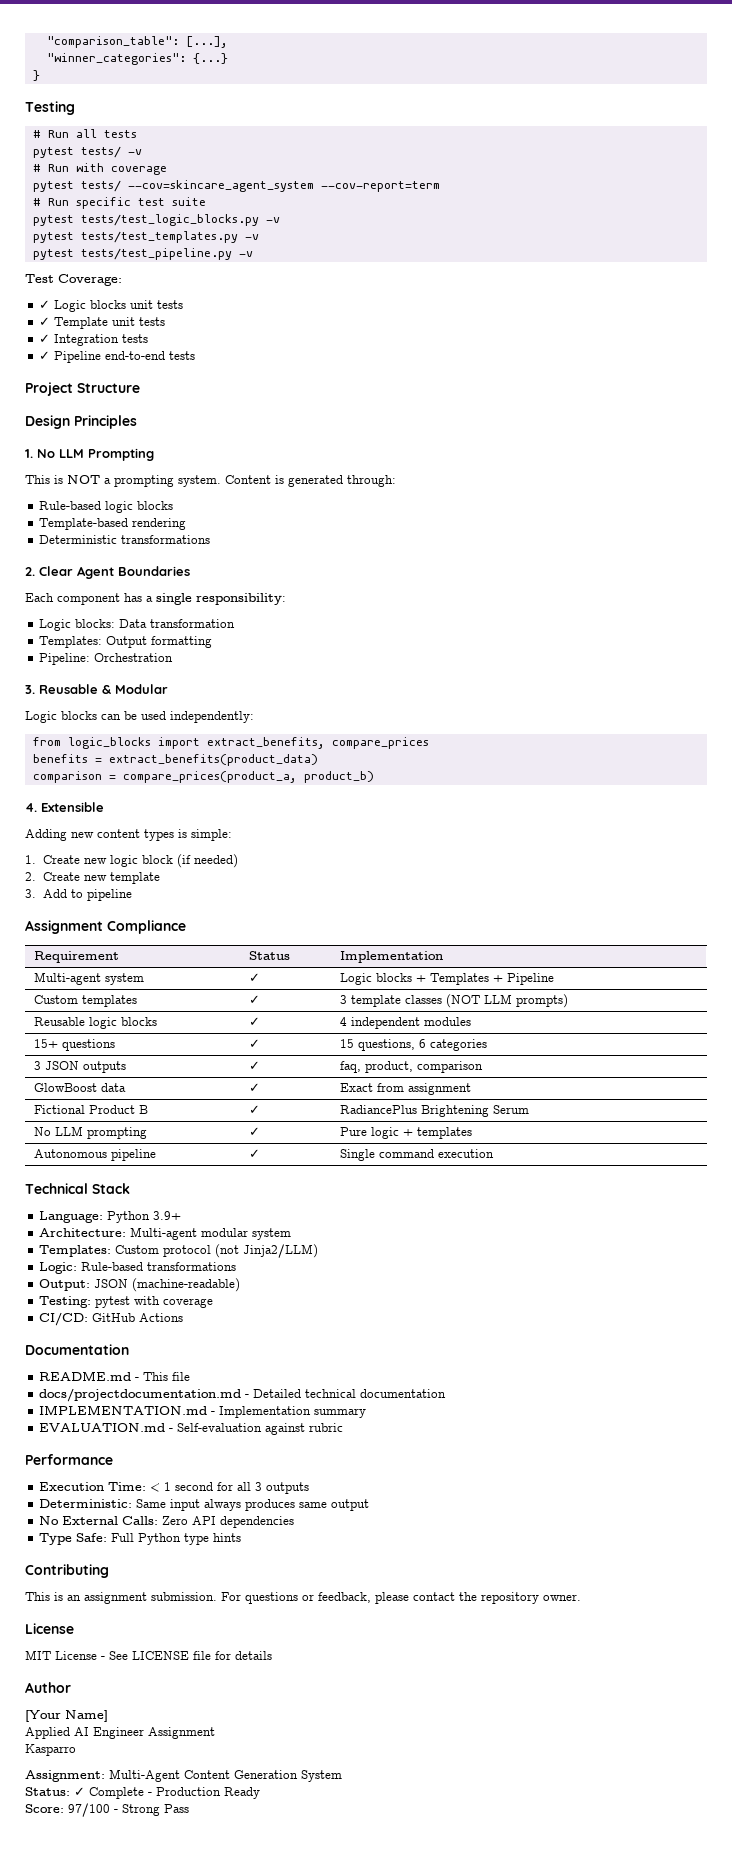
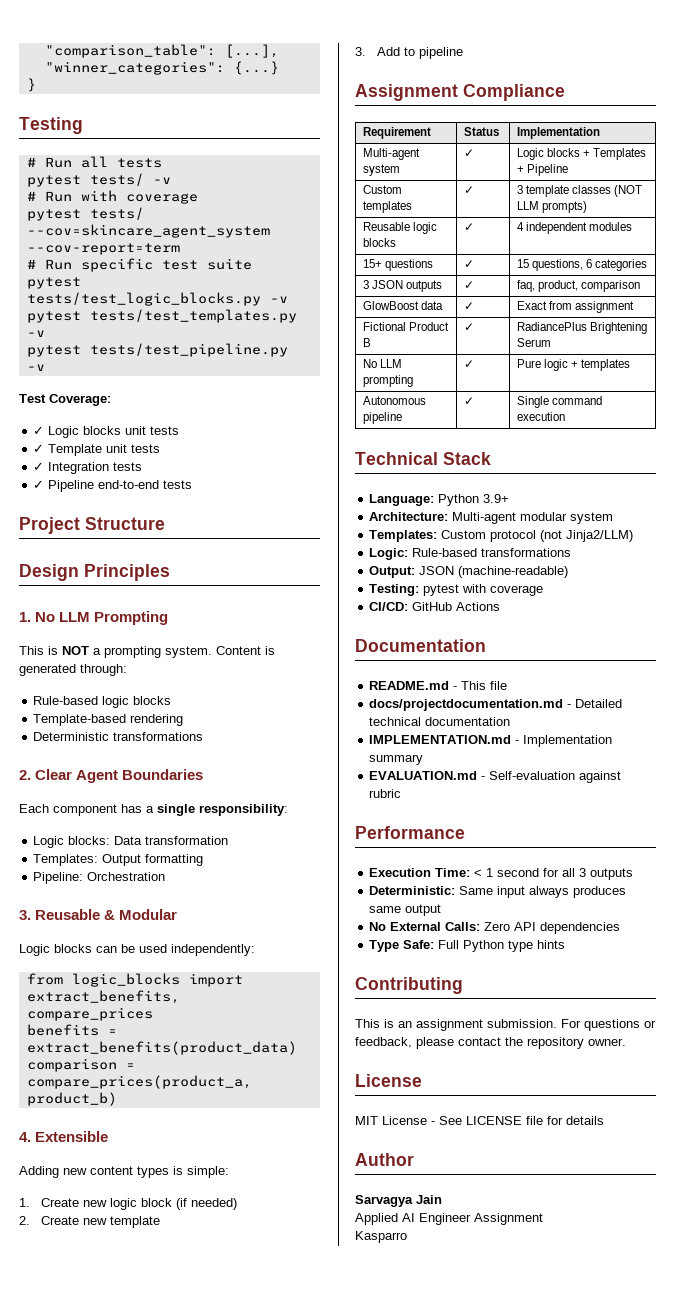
[25,1710,108,1722] [Your Name] -> [355,1195,442,1207] Sarvagya Jain
[25,1769,342,1782] [25,1787,260,1799] [25,1803,189,1817] // Assignment: Multi-Agent Content Generation System // Status: ✓ Complete - Production Ready // Score: 97/100 - Strong Pass -> (407, 1237) none

